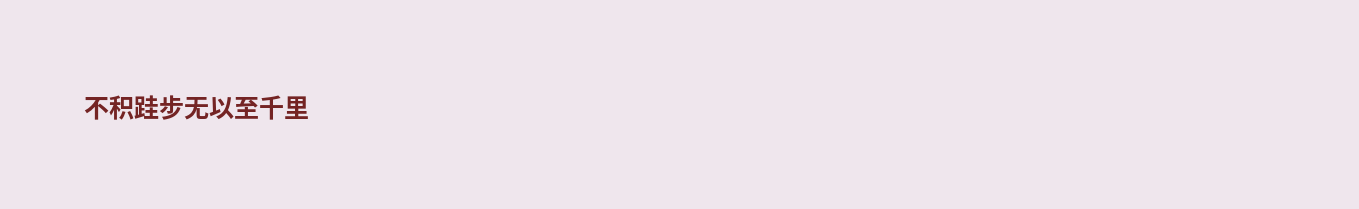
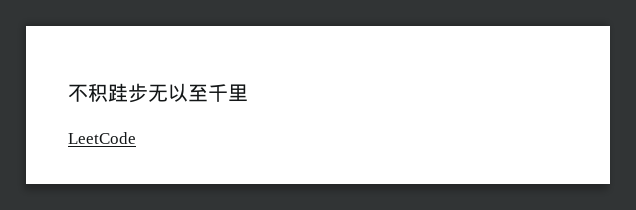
(309, 107) none -> [68,132,136,144] // LeetCode

